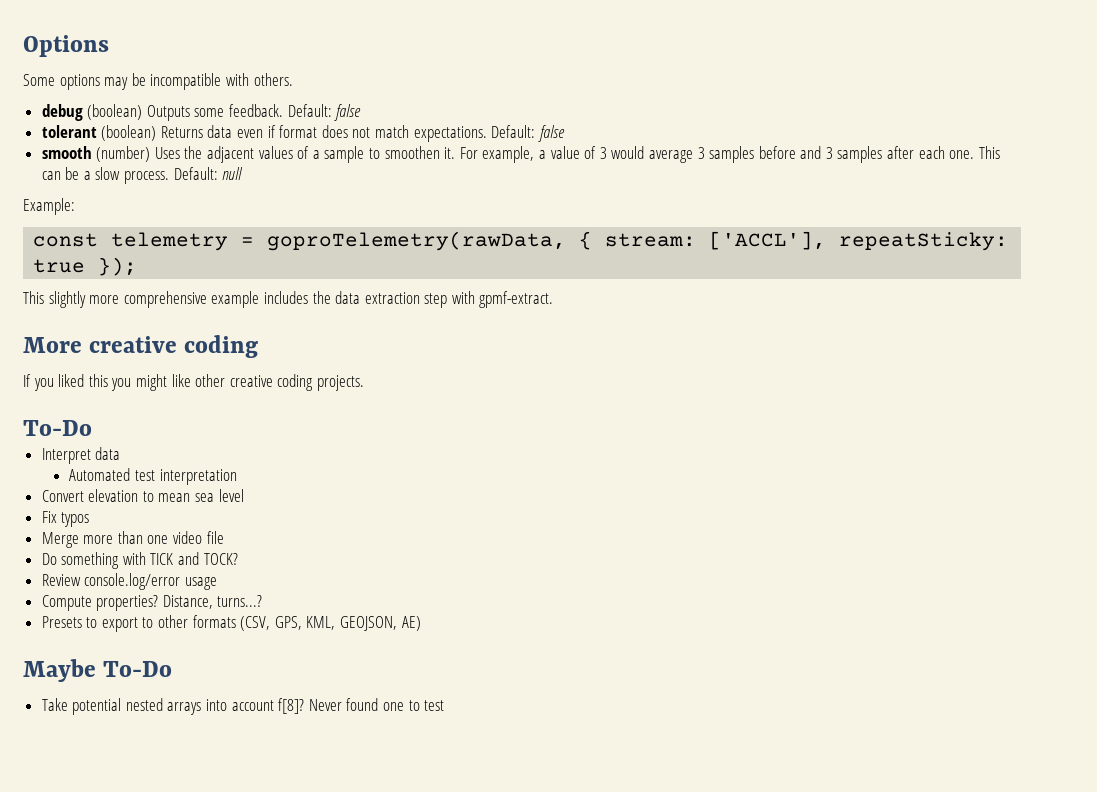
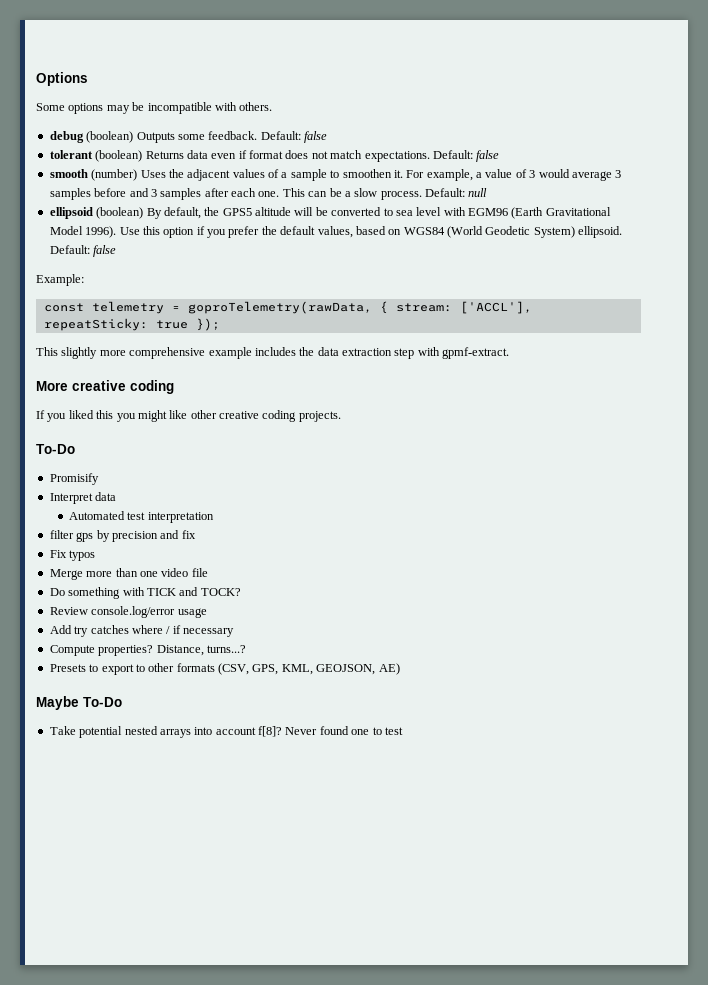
(244, 173) none -> [49,207,611,219] [49,226,623,238] [49,245,117,257] // ellipsoid (boolean) By default, the GPS5 altitude will be converted to sea level with EGM96 (Earth Gravitational Model 1996). Use this option if you prefer the default values, based on WGS84 (World Geodetic System) ellipsoid. Default: false
(92, 428) none -> [49,473,99,485] // Promisify
[41,489,244,502] Convert elevation to mean sea level -> [49,530,196,542] filter gps by precision and fix
(217, 583) none -> [49,625,234,637] // Add try catches where / if necessary

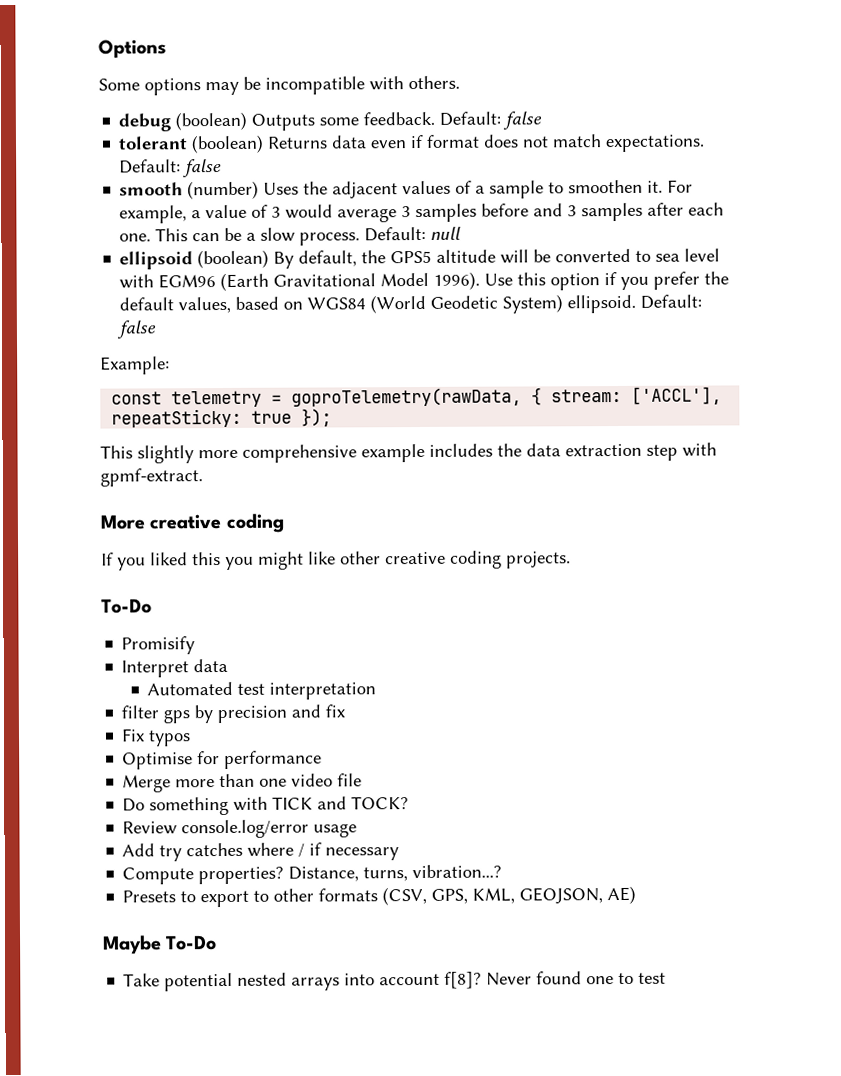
(96, 555) none -> [122,750,323,770] // Optimise for performance
[206,645,246,653] turns...? -> [363,864,503,882] turns, vibration...?

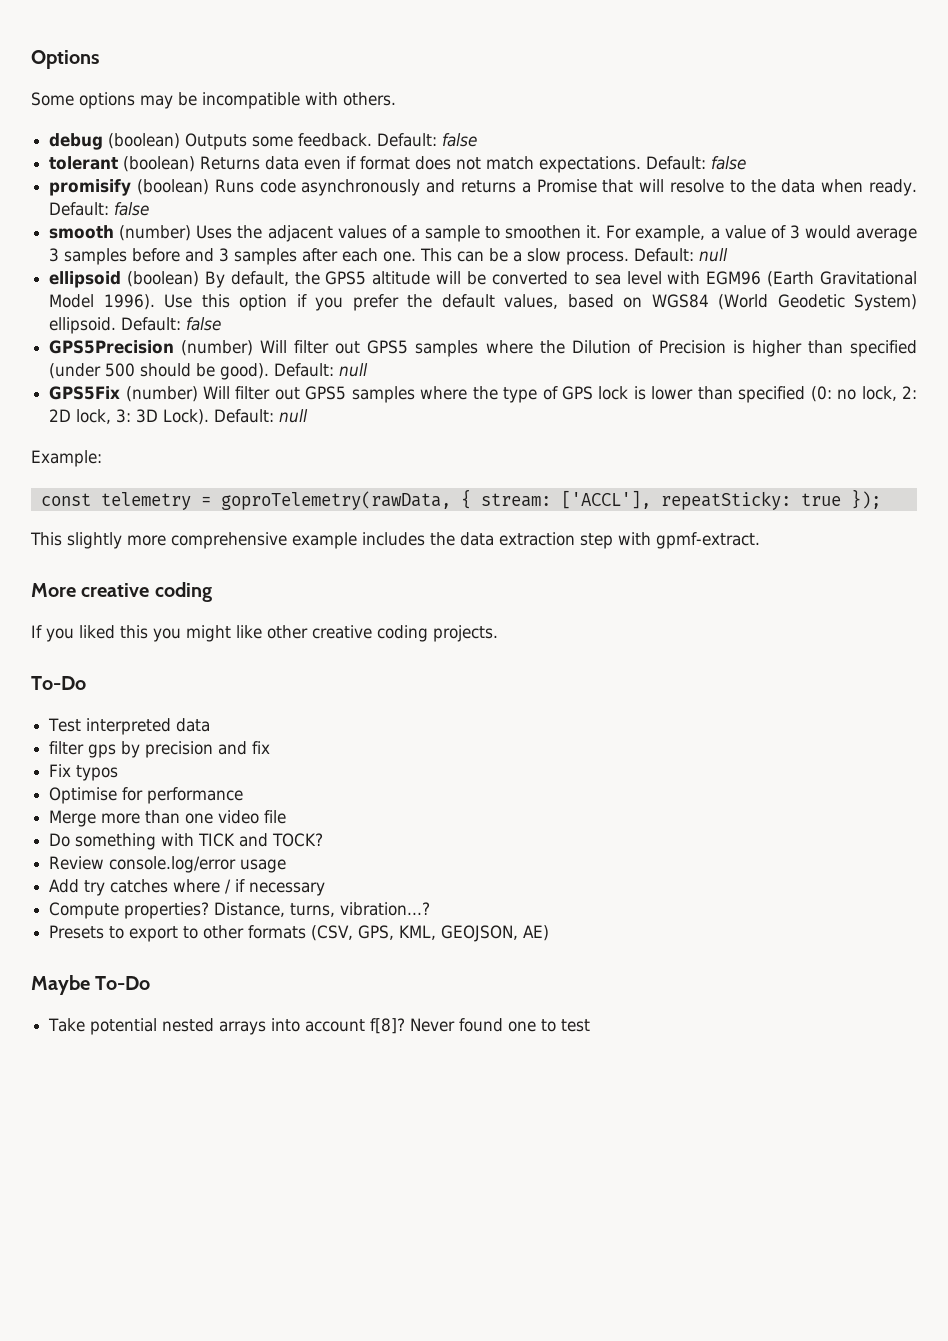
(223, 168) none -> [49,179,918,196] [49,202,150,216] // promisify (boolean) Runs code asynchronously and returns a Promise that will resolve to the data when ready. Default: false
(157, 329) none -> [49,340,917,357] [49,363,369,380] [49,386,917,403] [49,409,309,425] // GPS5Precision (number) Will filter out GPS5 samples where the Dilution of Precision is higher than specified (under 500 should be good). Default: null // GPS5Fix (number) Will filter out GPS5 samples where the type of GPS lock is lower than specified (0: no lock, 2: 2D lock, 3: 3D Lock). Default: null
[121,636,196,655] [121,658,229,678] [147,681,377,700] Promisify // Interpret data // Automated test interpretation -> [48,718,211,735] Test interpreted data

